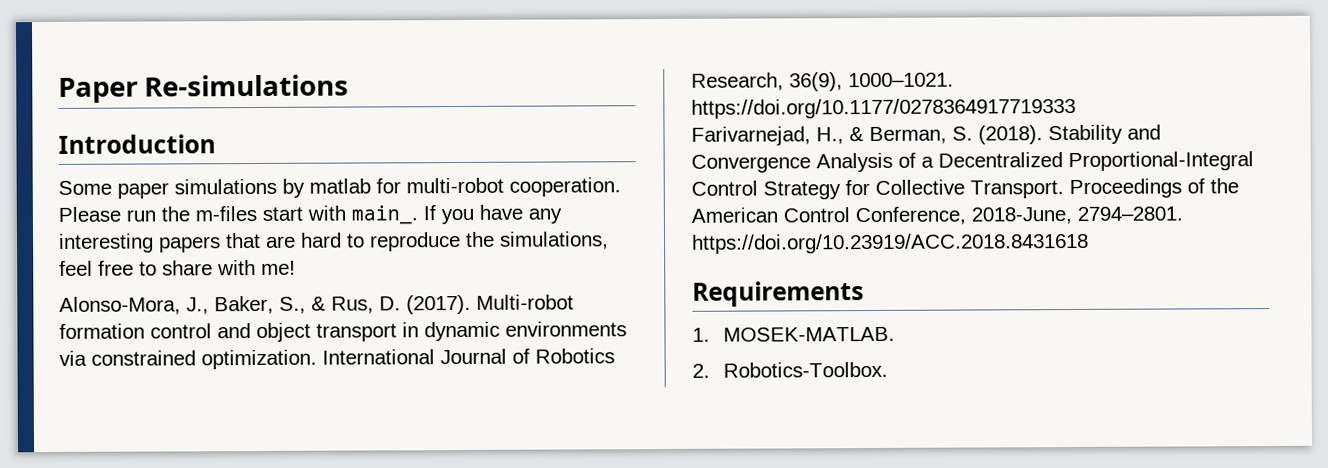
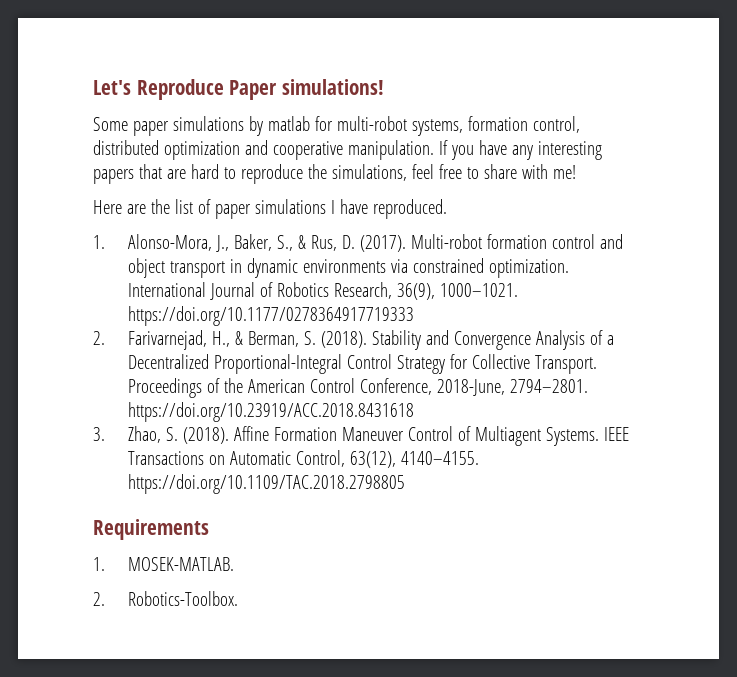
[58,74,350,103] [58,134,216,154] Paper Re-simulations // Introduction -> [93,79,384,100] Let's Reproduce Paper simulations!
[509,177,621,197] [58,205,418,225] cooperation. Please run the m-files start with main_. -> [411,116,580,136] [93,140,434,160] systems, formation control, distributed optimization and cooperative manipulation.
(296, 267) none -> [93,199,447,219] [93,235,105,249] Here are the list of paper simulations I have reproduced. // 1.
(1076, 108) none -> [93,331,105,345] 2.
(1089, 243) none -> [93,426,630,446] [128,450,480,468] [128,474,406,494] // 3. Zhao, S. (2018). Affine Formation Maneuver Control of Multiagent Systems. IEEE Transactions on Automatic Control, 63(12), 4140–4155. https://doi.org/10.1109/TAC.2018.2798805

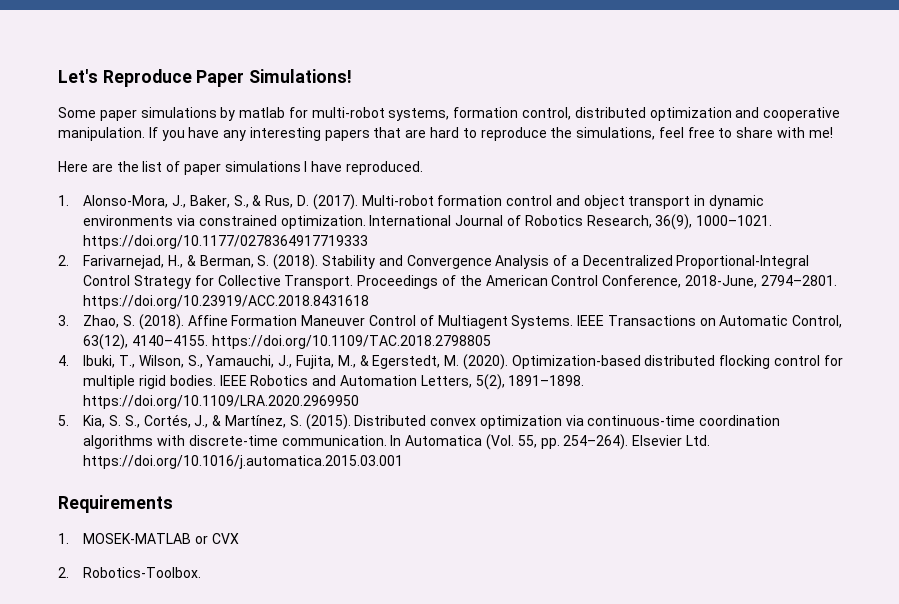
[281,79,384,95] simulations! -> [249,69,353,83] Simulations!
(406, 484) none -> [58,354,843,370] [83,374,585,390] [83,395,360,409] [58,414,781,430] [83,434,710,450] [83,455,404,469] // 4. Ibuki, T., Wilson, S., Yamauchi, J., Fujita, M., & Egerstedt, M. (2020). Optimization-based distributed flocking control for multiple rigid bodies. IEEE Robotics and Automation Letters, 5(2), 1891–1898. https://doi.org/10.1109/LRA.2020.2969950 // 5. Kia, S. S., Cortés, J., & Martínez, S. (2015). Distributed convex optimization via continuous-time coordination algorithms with discrete-time communication. In Automatica (Vol. 55, pp. 254–264). Elsevier Ltd. https://doi.org/10.1016/j.automatica.2015.03.001
[128,557,235,571] MOSEK-MATLAB. -> [83,533,239,544] MOSEK-MATLAB or CVX

